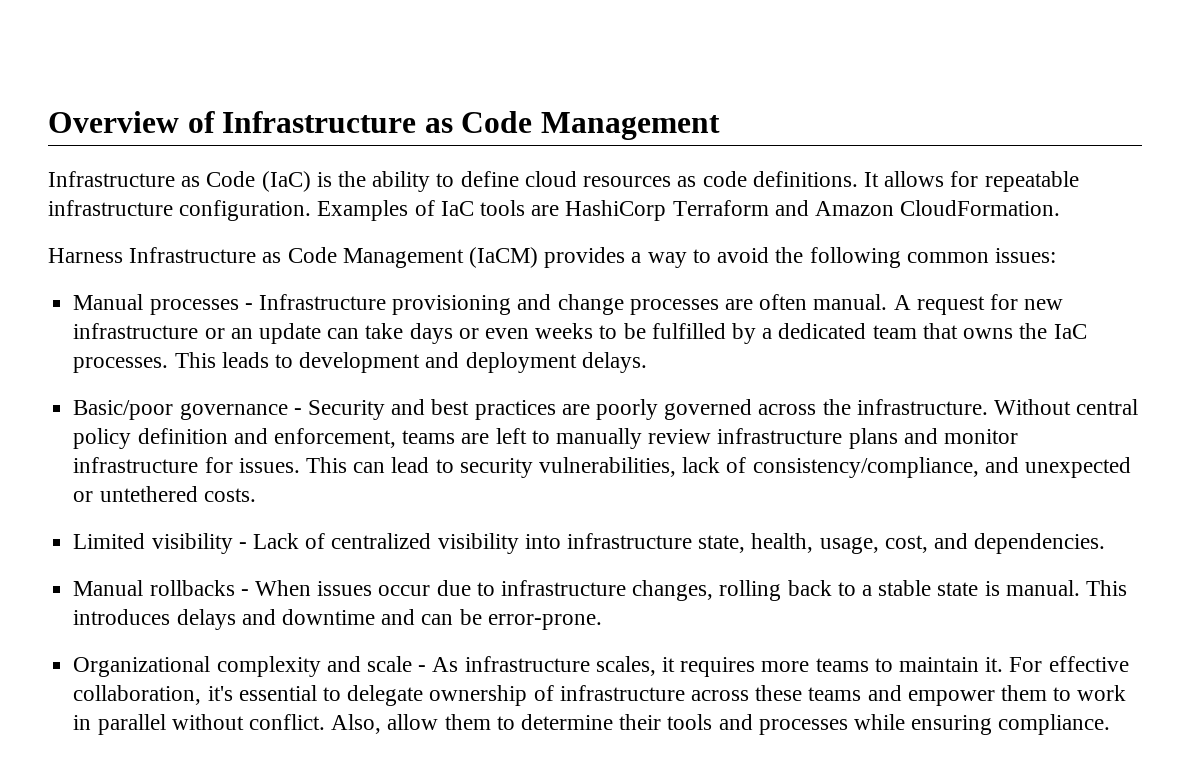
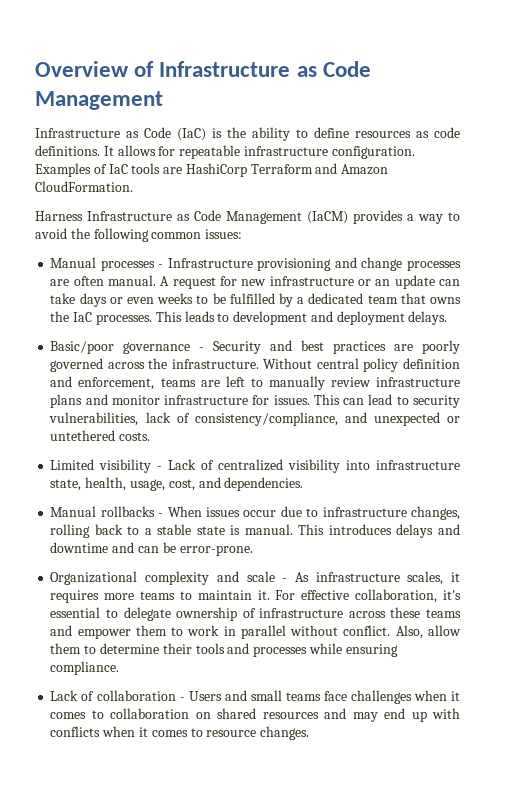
[524,171,577,187] cloud -> (349, 132) none
(1111, 724) none -> [50,690,461,704] [50,708,460,722] [50,726,310,740] // Lack of collaboration - Users and small teams face challenges when it comes to collaboration on shared resources and may end up with conflicts when it comes to resource changes.

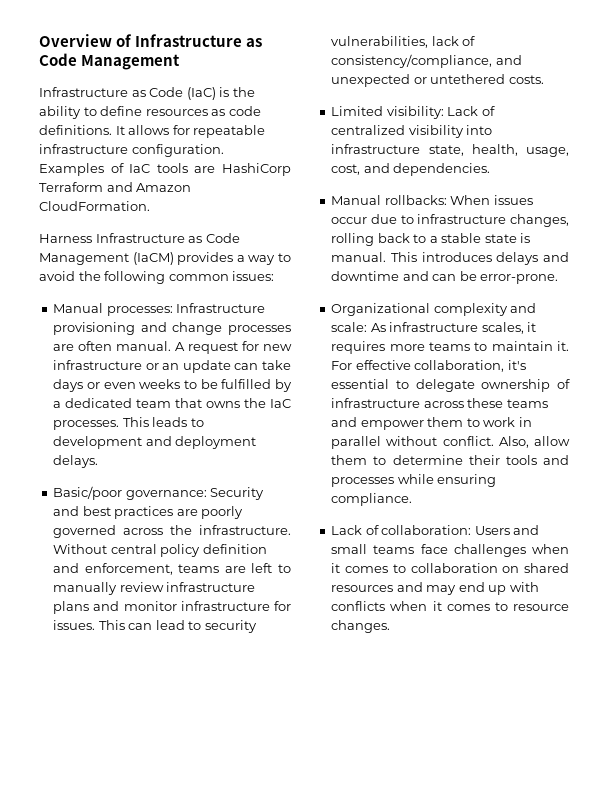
[100,260,164,271] processes - -> [106,306,173,316] processes:
[123,342,205,354] governance - -> [125,490,207,500] governance:
[99,459,163,473] visibility - -> [386,106,444,119] visibility:
[100,506,164,517] rollbacks - -> [384,195,447,205] rollbacks:
[246,571,288,582] scale - -> [331,322,368,332] scale:
[96,690,185,701] collaboration - -> [381,525,472,535] collaboration:

